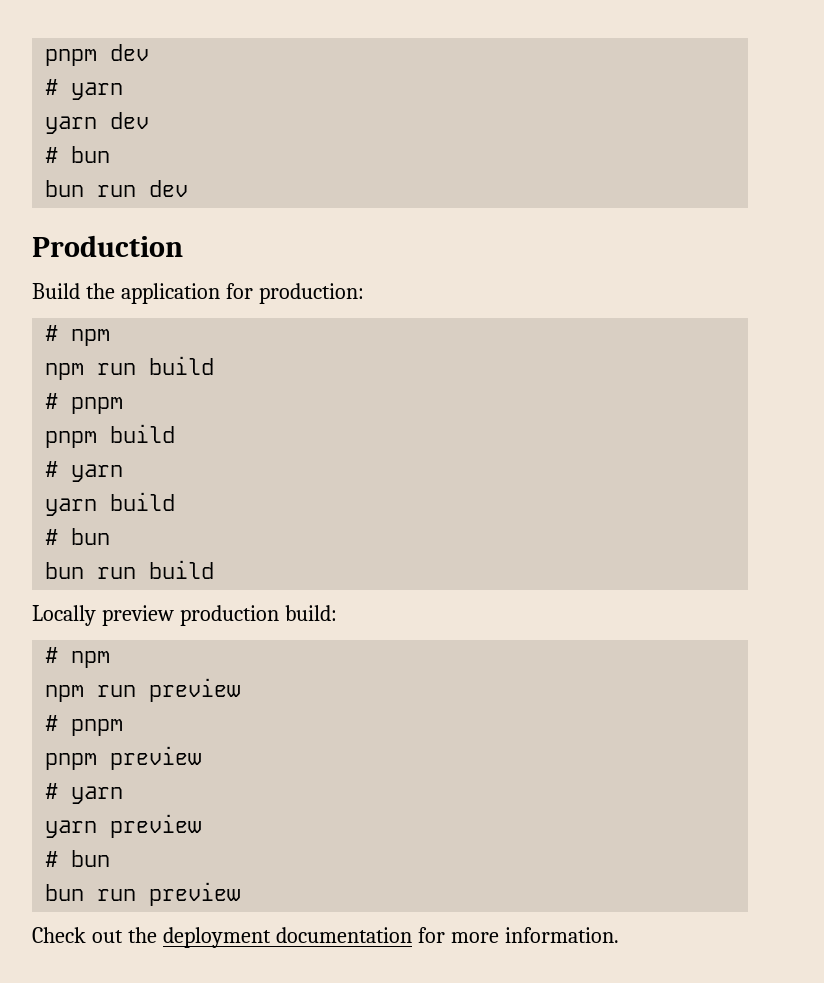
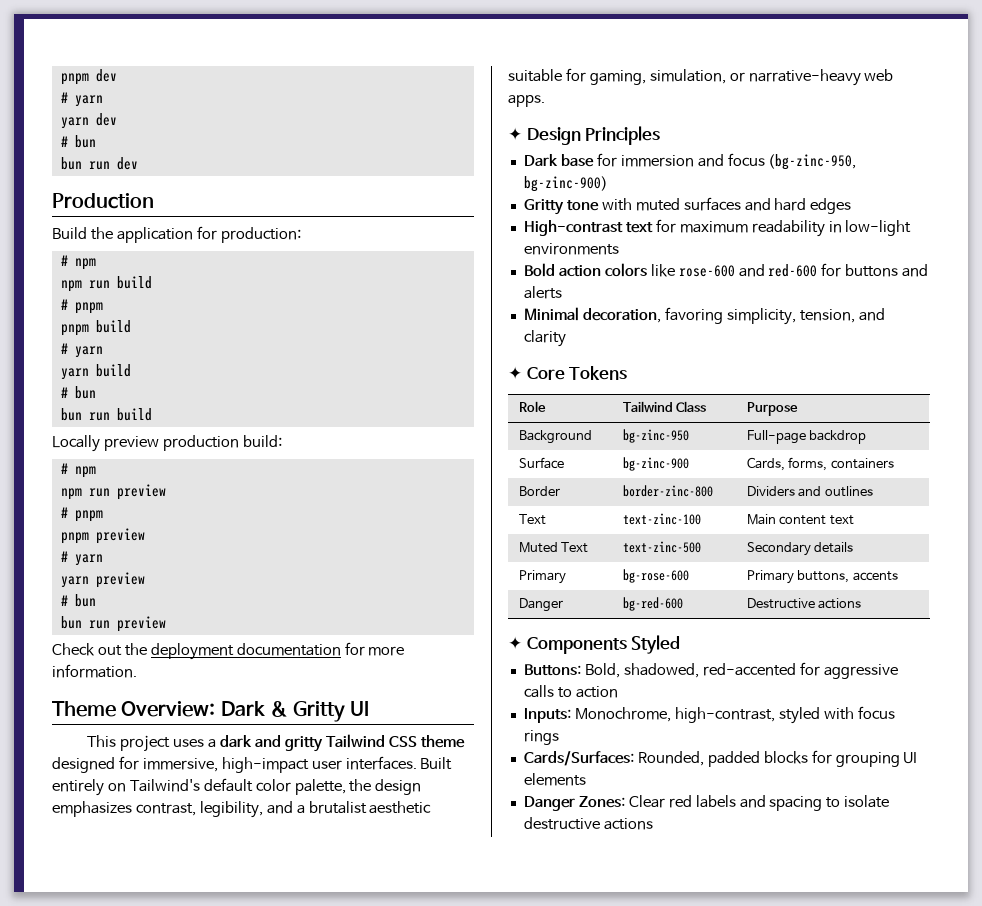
(619, 935) none -> [52,701,370,722] [87,734,465,752] [52,756,453,773] [52,778,422,796] [52,801,432,818] [508,68,894,86] [508,95,545,107] [508,126,661,145] [523,153,857,170] [523,176,608,192] [523,197,852,215] [523,219,912,237] [523,243,619,255] [523,263,929,277] [523,286,562,299] [523,307,885,325] [523,330,566,347] [508,366,628,380] [518,401,546,412] [622,401,707,413] [746,402,798,416] [518,430,592,444] [622,429,689,443] [746,430,867,444] [518,457,564,469] [622,457,689,471] [746,457,894,471] [518,486,560,496] [622,485,713,497] [746,486,873,497] [518,514,546,525] [622,513,701,525] [746,514,854,525] [518,542,589,553] [622,541,701,553] [746,542,854,556] [518,570,566,584] [622,569,689,583] [746,570,898,584] [518,598,563,612] [622,597,683,611] [746,598,862,609] [508,635,681,654] [523,662,898,679] [523,685,618,698] [523,706,895,724] [523,730,559,745] [523,750,918,767] [523,773,586,786] [523,795,890,811] [523,817,653,830] // Theme Overview: Dark & Gritty UI // This project uses a dark and gritty Tailwind CSS theme designed for immersive, high-impact user interfaces. Built entirely on Tailwind's default color palette, the design emphasizes contrast, legibility, and a brutalist aesthetic suitable for gaming, simulation, or narrative-heavy web apps. // ✦ Design Principles // Dark base for immersion and focus (bg-zinc-950, bg-zinc-900) // Gritty tone with muted surfaces and hard edges // High-contrast text for maximum readability in low-light environments // Bold action colors like rose-600 and red-600 for buttons and alerts // Minimal decoration, favoring simplicity, tension, and clarity // ✦ Core Tokens // Role | Tailwind Class | Purpose // Background | bg-zinc-950 | Full-page backdrop // Surface | bg-zinc-900 | Cards, forms, containers // Border | border-zinc-800 | Dividers and outlines // Text | text-zinc-100 | Main content text // Muted Text | text-zinc-500 | Secondary details // Primary | bg-rose-600 | Primary buttons, accents // Danger | bg-red-600 | Destructive actions // ✦ Components Styled // Buttons: Bold, shadowed, red-accented for aggressive calls to action // Inputs: Monochrome, high-contrast, styled with focus rings // Cards/Surfaces: Rounded, padded blocks for grouping UI elements // Danger Zones: Clear red labels and spacing to isolate destructive actions

